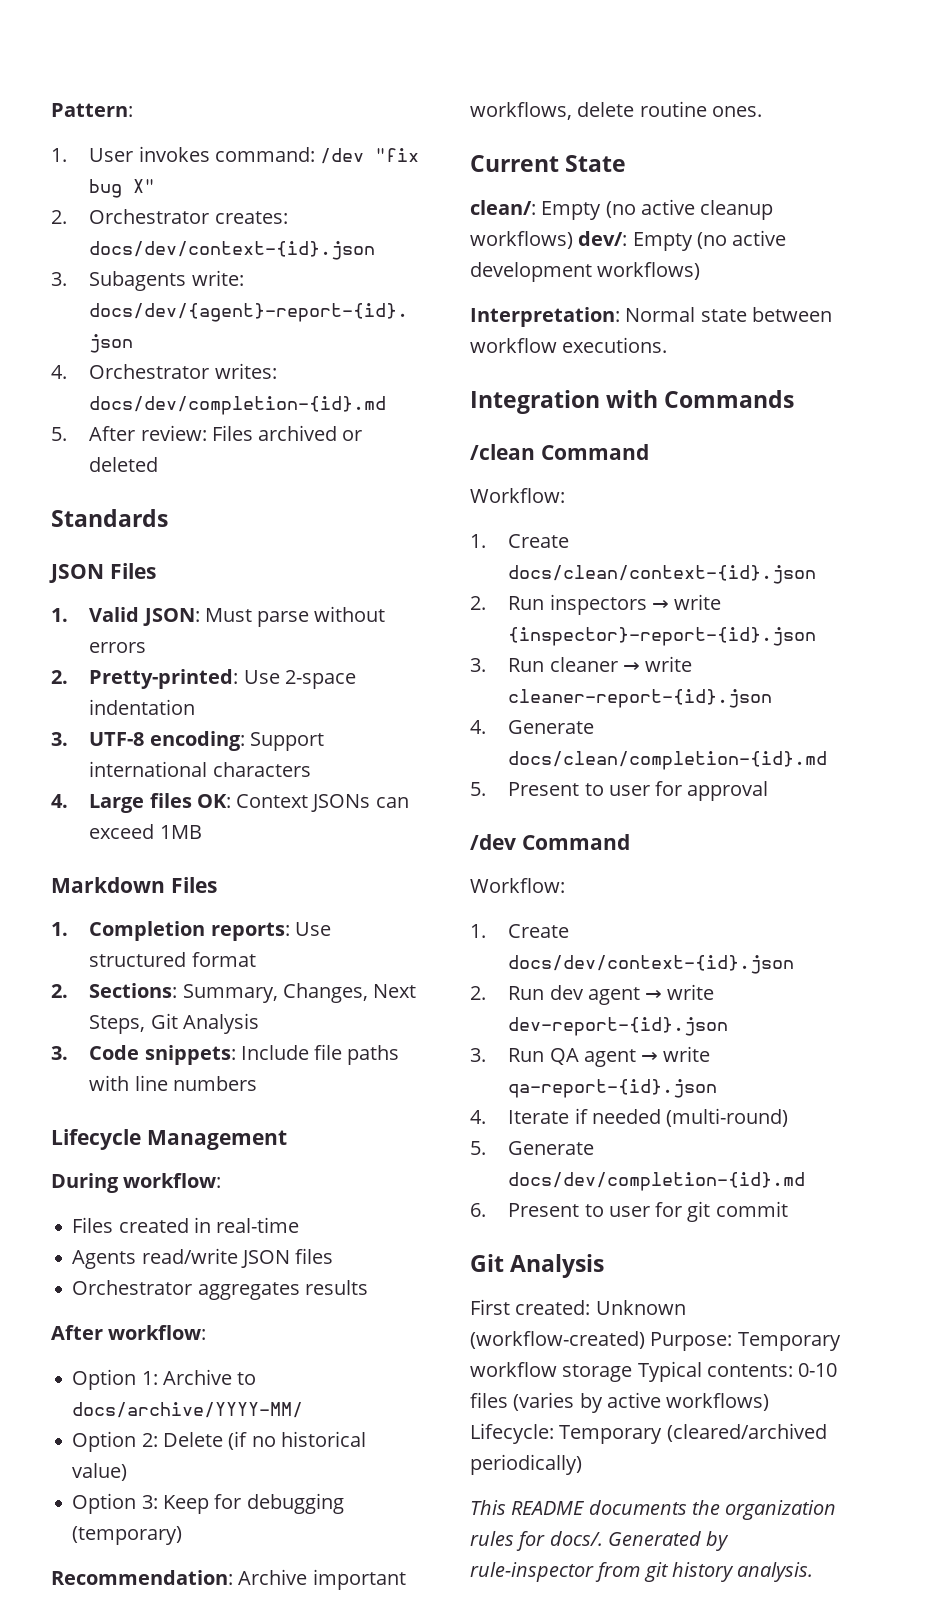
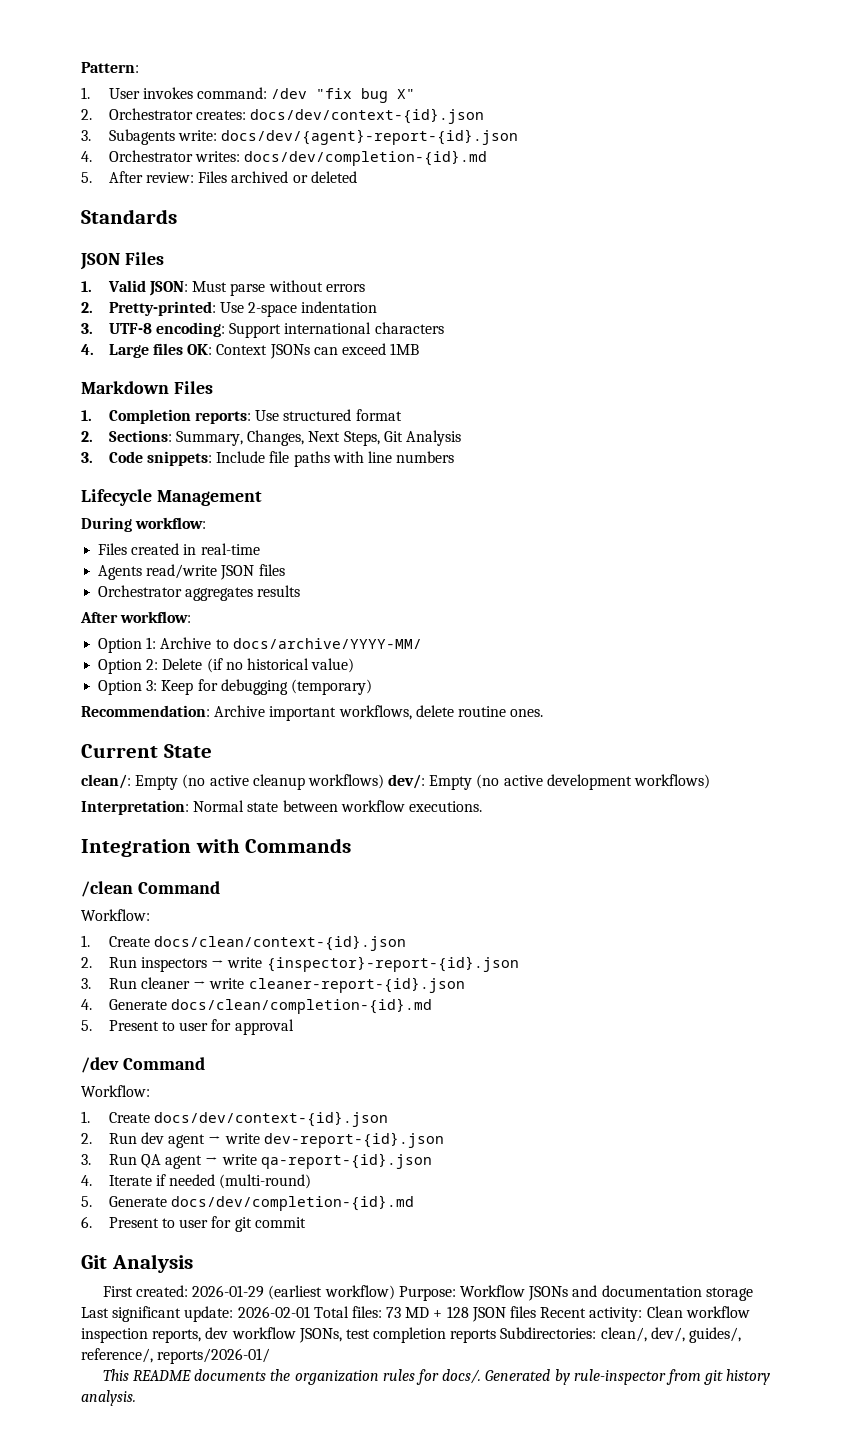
[595,1300,686,1315] [470,1331,841,1351] [470,1361,838,1382] [470,1392,770,1413] [470,1423,827,1444] [470,1454,582,1475] Unknown (workflow-created) Purpose: Temporary workflow storage Typical contents: 0-10 files (varies by active workflows) Lifecycle: Temporary (cleared/archived periodically) -> [192,1285,753,1301] [81,1306,750,1322] [81,1327,742,1343] [81,1348,271,1364] 2026-01-29 (earliest workflow) Purpose: Workflow JSONs and documentation storage Last significant update: 2026-02-01 Total files: 73 MD + 128 JSON files Recent activity: Clean workflow inspection reports, dev workflow JSONs, test completion reports Subdirectories: clean/, dev/, guides/, reference/, reports/2026-01/

